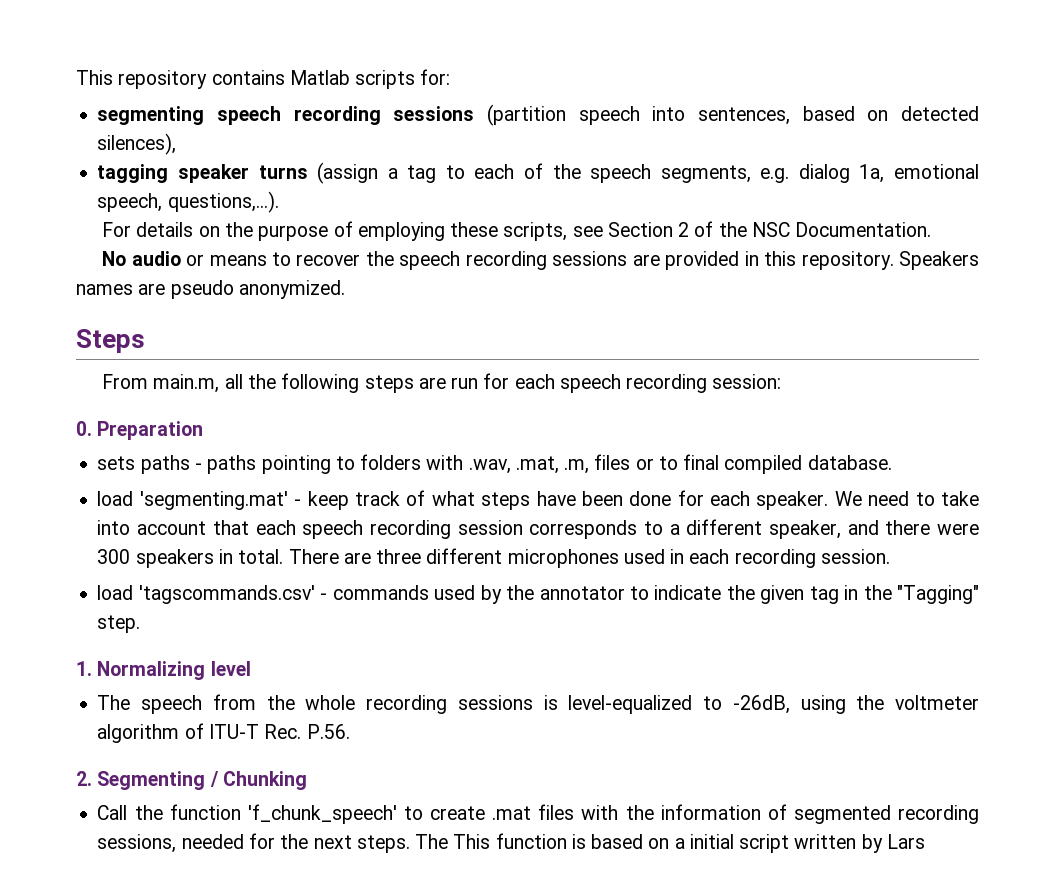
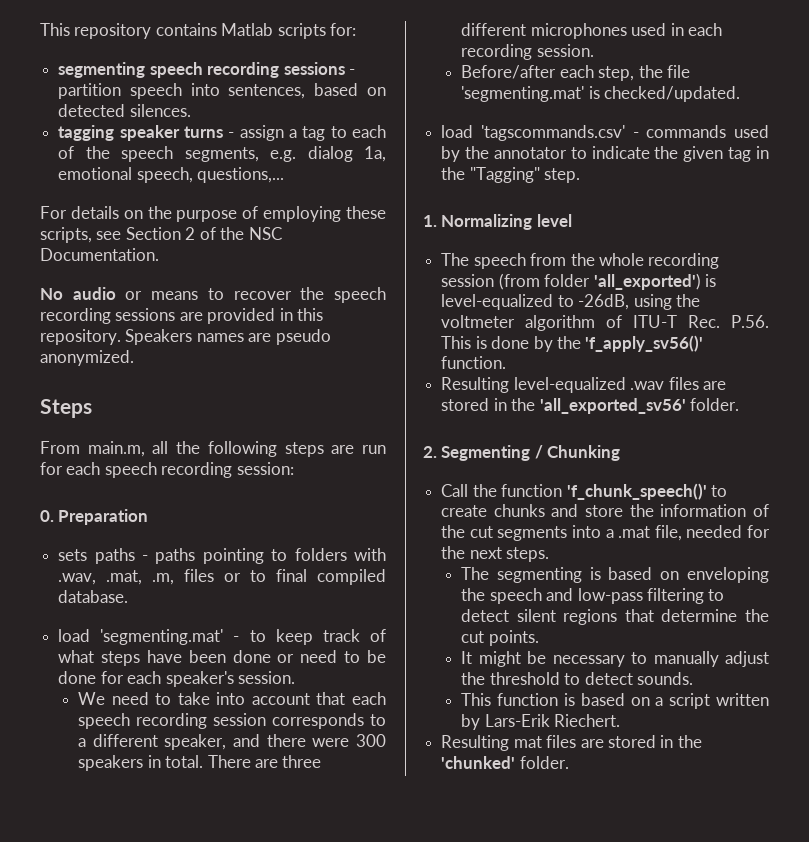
[487,104,567,126] (partition -> [348,69,355,75] [58,83,122,99] - partition
[97,133,177,155] silences), -> [129,104,191,117] silences.
[317,162,379,184] (assign -> [228,125,284,141] - assign
[167,191,279,213] questions,...). -> [197,167,285,183] questions,...
(302, 502) none -> [249,630,266,642] to
[677,490,829,510] for each speaker. -> [277,650,387,663] [58,671,295,687] or need to be done for each speaker's session. //
(890, 556) none -> [461,65,691,81] [461,86,741,102] // Before/after each step, the file 'segmenting.mat' is checked/updated.
[457,695,533,710] sessions -> [441,273,701,290] session (from folder 'all_exported')
(350, 731) none -> [441,335,704,352] [441,356,507,369] [441,377,726,393] [441,398,739,414] This is done by the 'f_apply_sv56()' function. // Resulting level-equalized .wav files are stored in the 'all_exported_sv56' folder.
[247,804,397,824] 'f_chunk_speech' -> [566,483,707,500] 'f_chunk_speech()'
[492,804,979,824] [97,834,177,853] .mat files with the information of segmented recording sessions, -> [493,504,769,517] [441,525,682,541] chunks and store the information of the cut segments into a .mat file,
[415,834,449,849] The -> [461,567,769,583] [461,588,725,604] [461,609,769,625] [461,630,539,646] [461,651,769,667] [461,672,694,685] // The segmenting is based on enveloping the speech and low-pass filtering to detect silent regions that determine the cut points. // It might be necessary to manually adjust the threshold to detect sounds. //
[689,834,734,849] initial -> (664, 701) none
[886,834,925,849] Lars -> [484,714,621,727] [441,735,702,751] [441,756,569,769] Lars-Erik Riechert. // Resulting mat files are stored in the 'chunked' folder.

